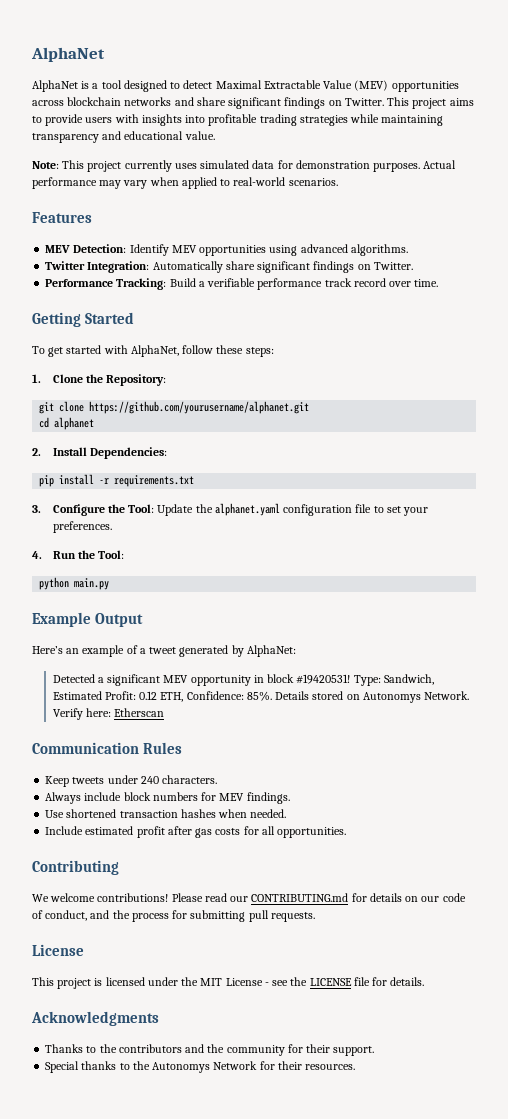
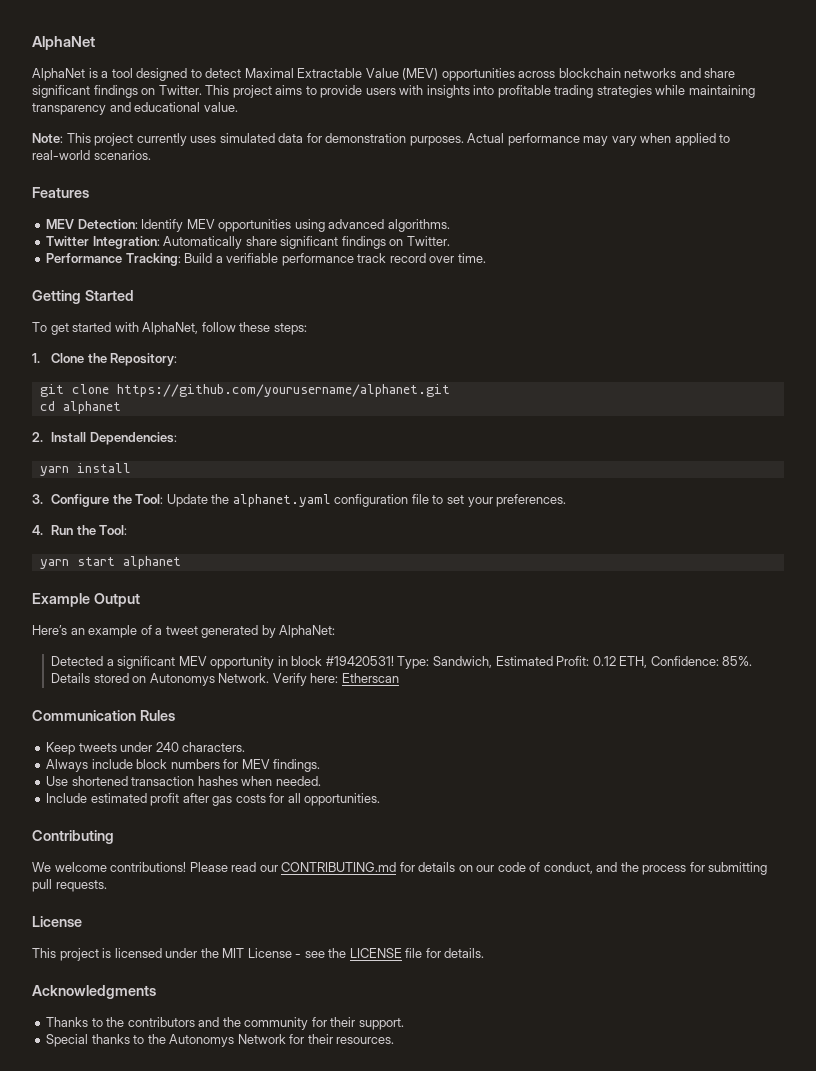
[39,475,55,487] pip -> [39,466,69,476] yarn
[99,475,195,487] -r requirements.txt -> (131, 468) none
[39,577,110,590] python main.py -> [39,556,181,569] yarn start alphanet

